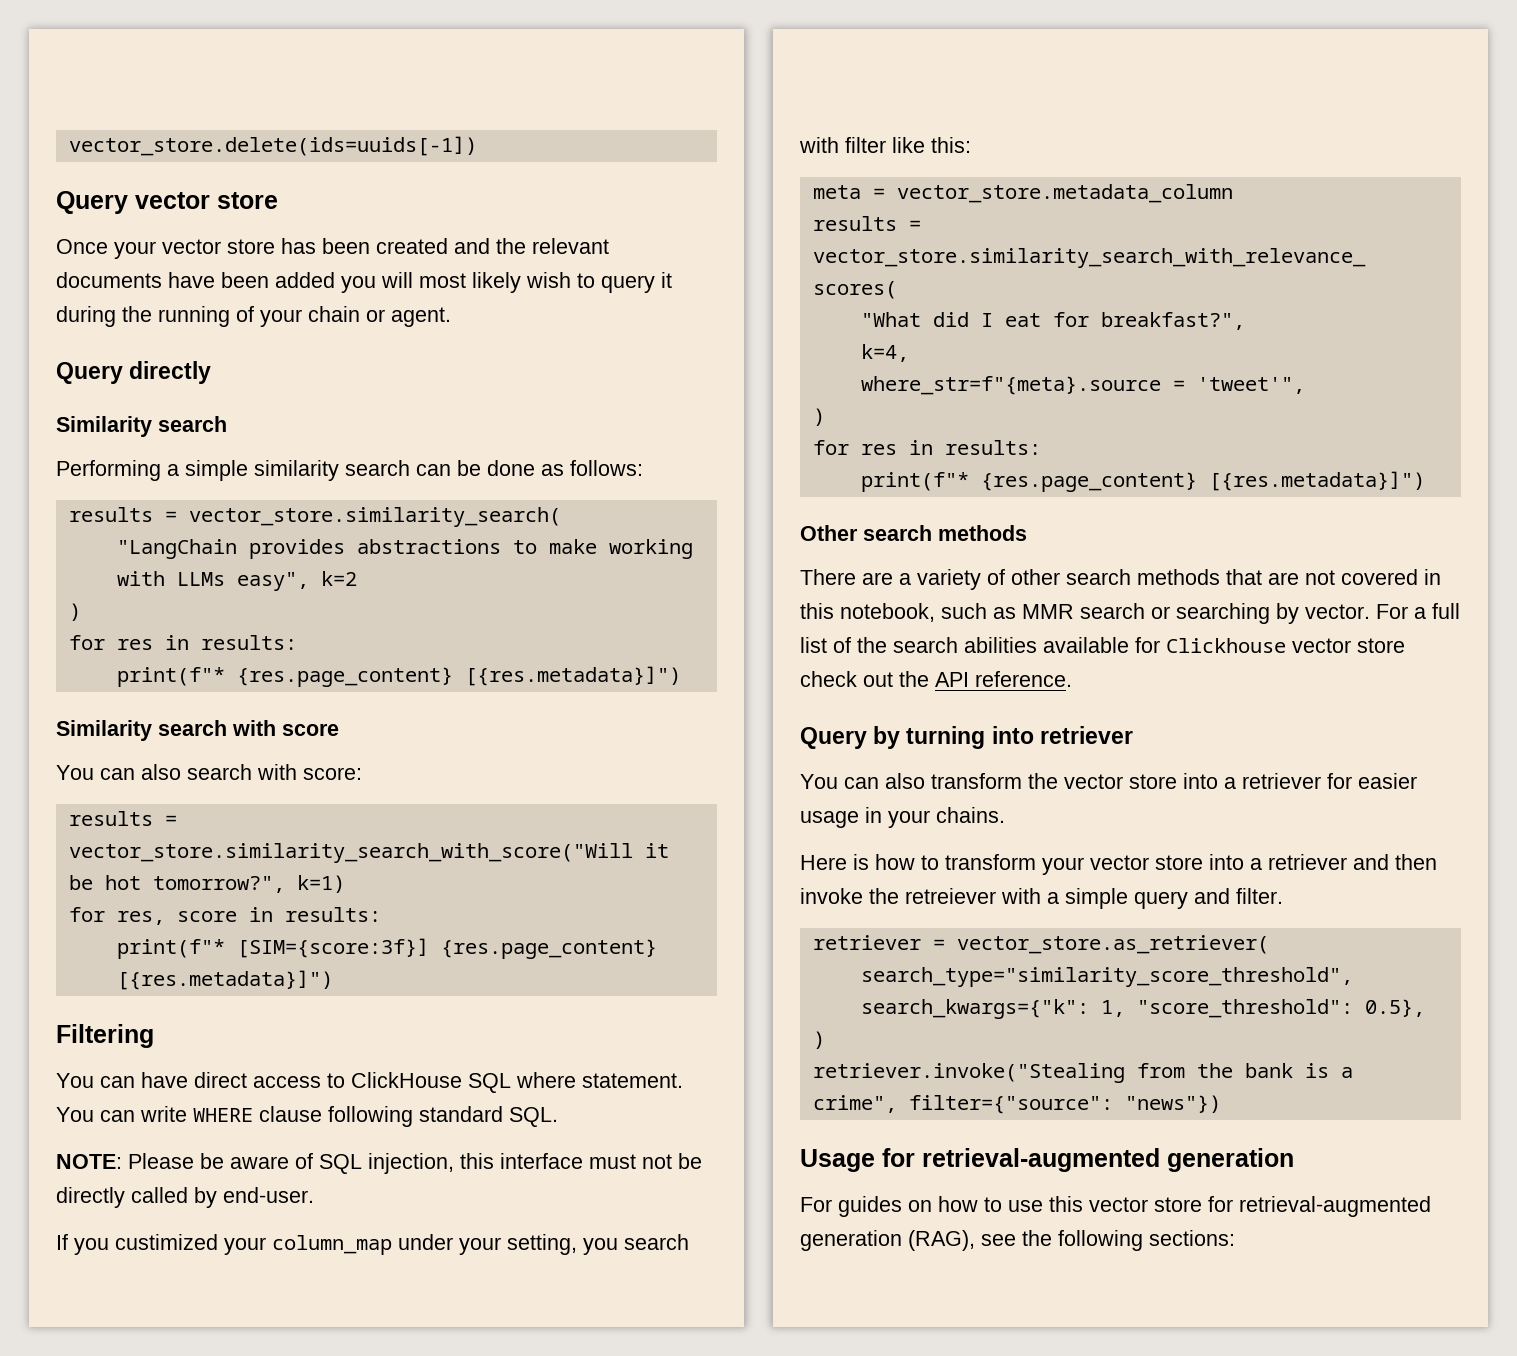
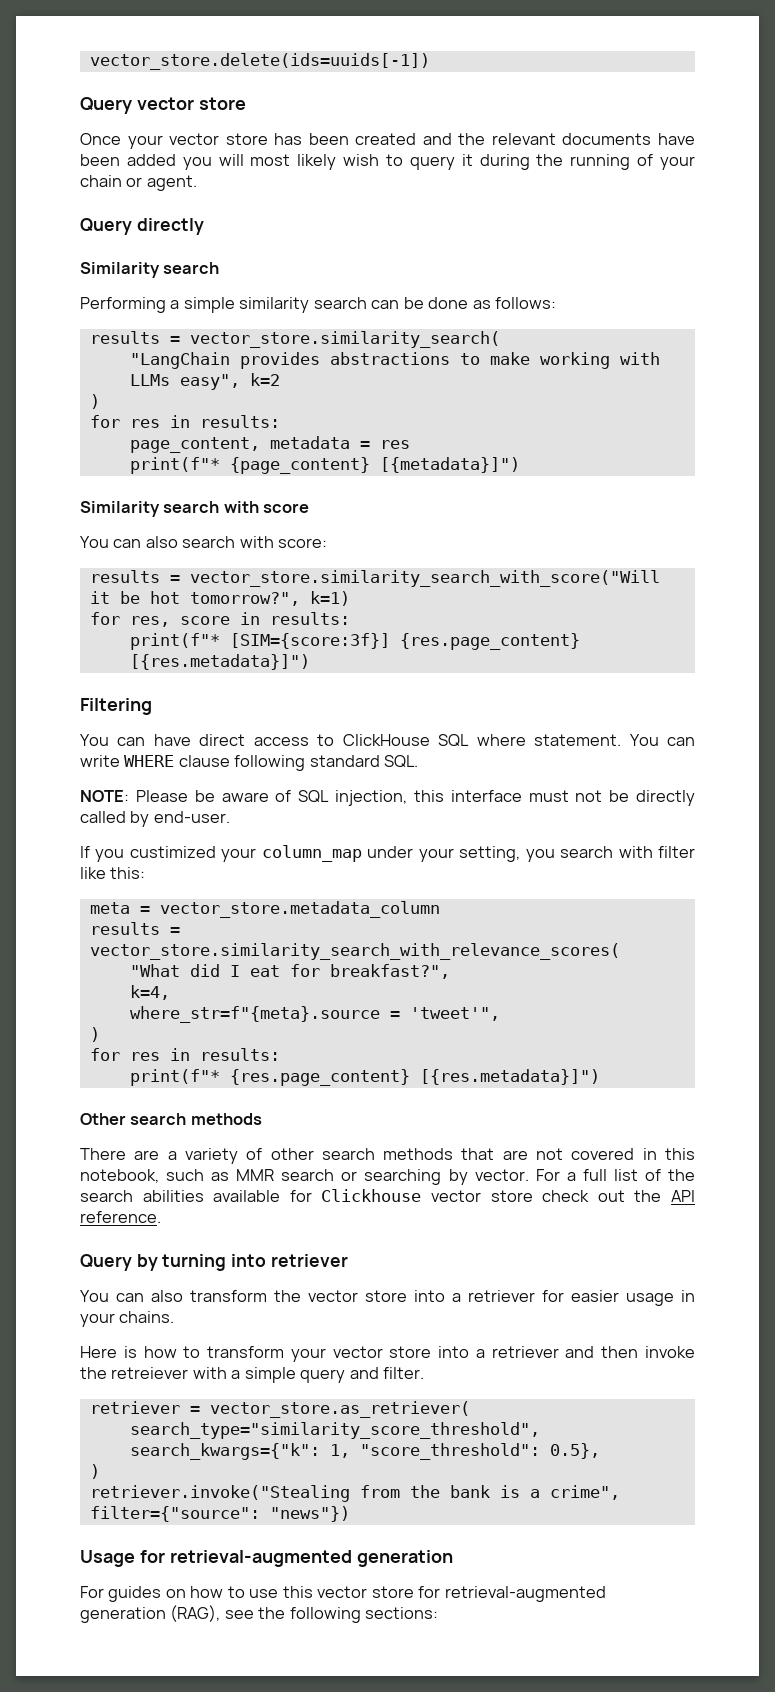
[116,666,681,687] // print(f"* {res.page_content} [{res.metadata}]") -> [129,436,410,453] [129,457,520,474] // page_content, metadata = res // print(f"* {page_content} [{metadata}]")

